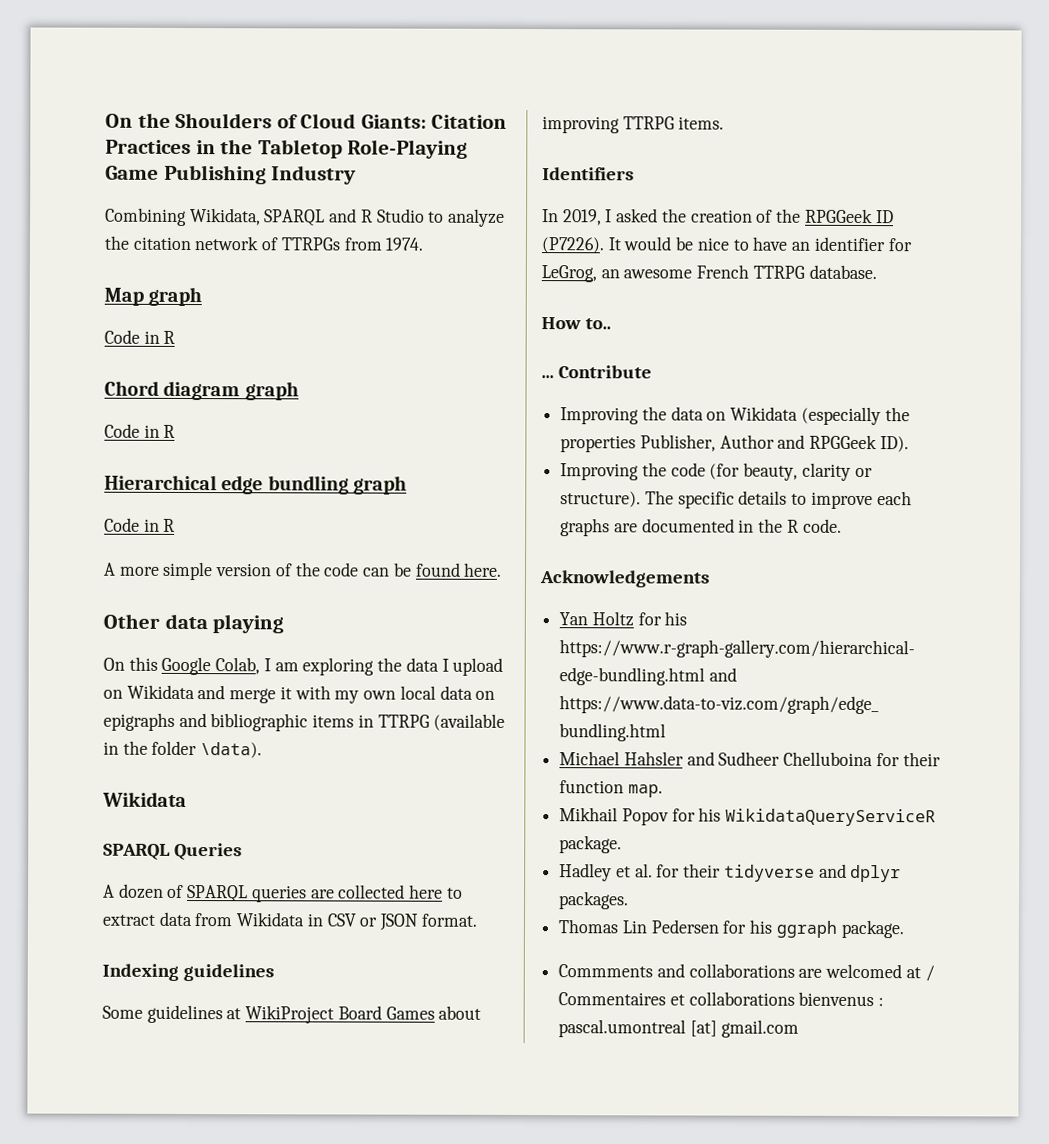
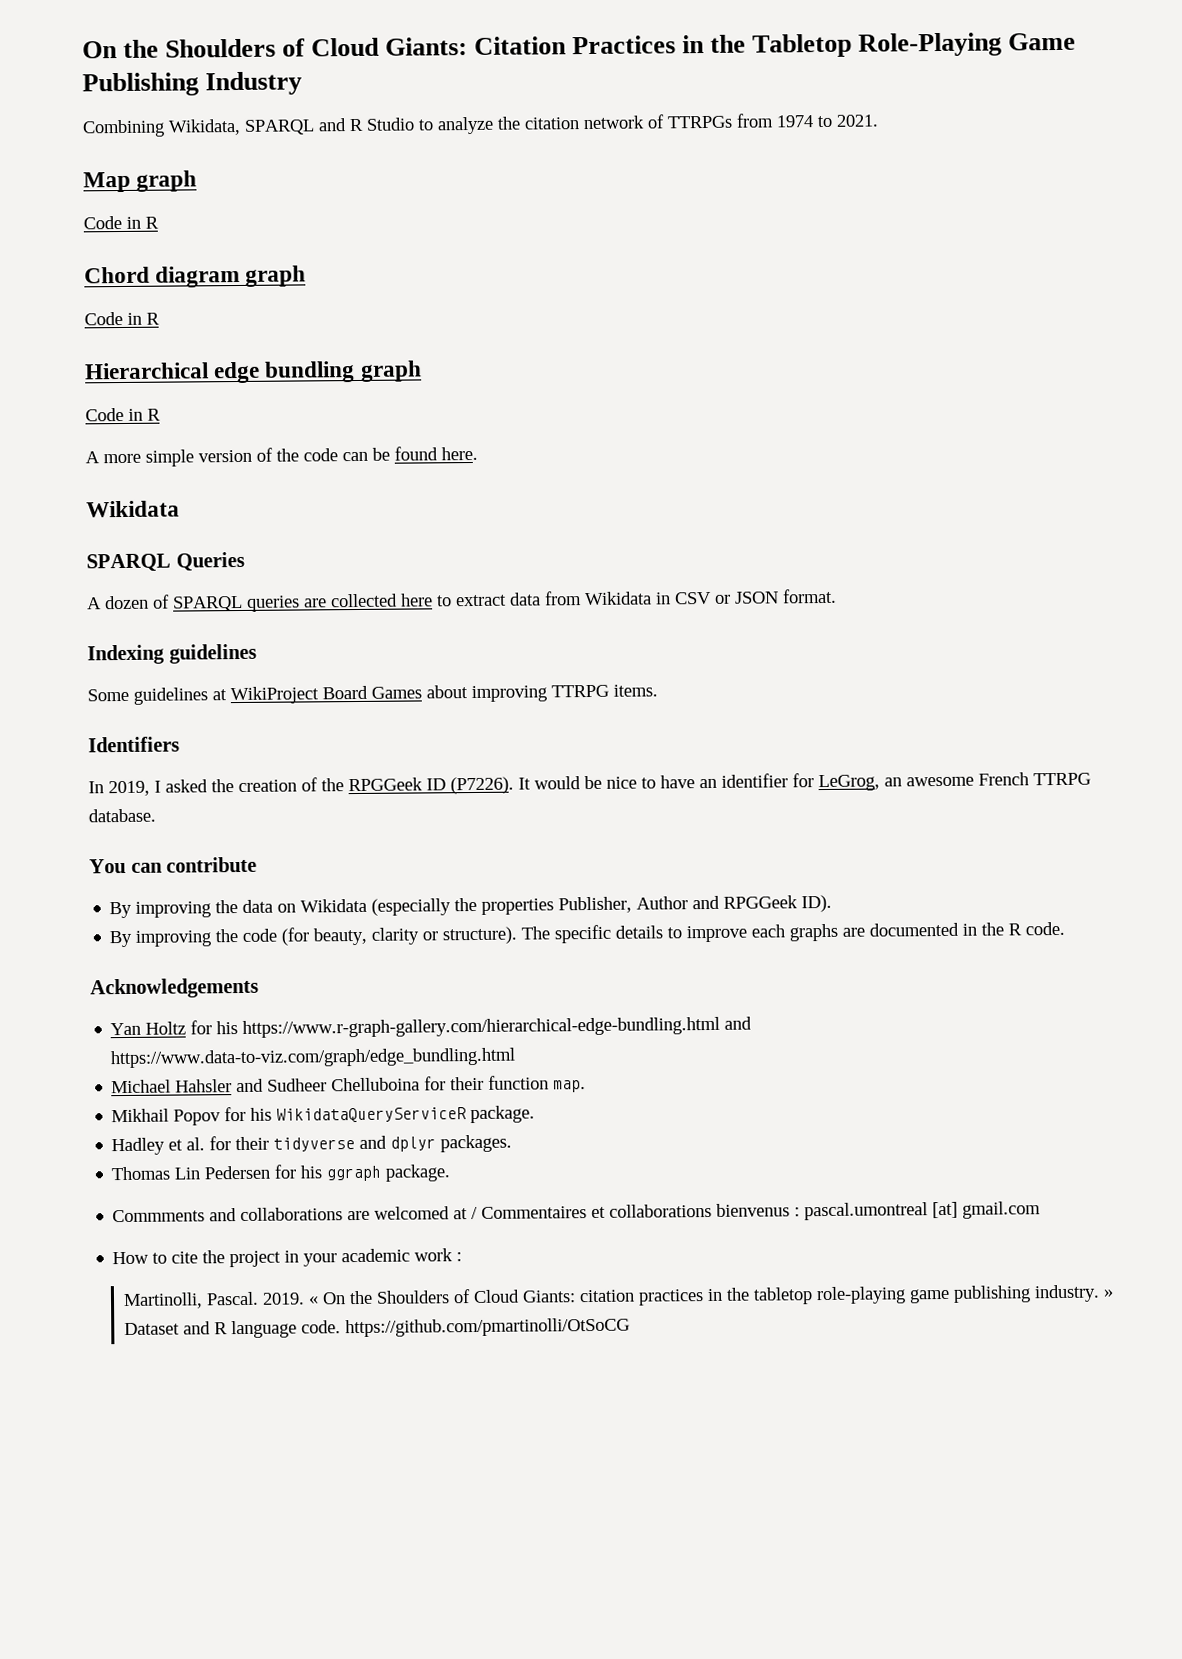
[385,237,424,251] 1974. -> [776,114,878,128] 1974 to 2021.
[103,613,285,634] [103,656,504,676] [103,684,496,704] [103,712,506,732] [103,740,263,759] // Other data playing // On this Google Colab, I am exploring the data I upload on Wikidata and merge it with my own local data on epigraphs and bibliographic items in TTRPG (available in the folder \data). -> (478, 453) none
[541,317,611,330] [541,365,652,379] [560,407,640,425] How to.. // ... Contribute // Improving -> [89,856,258,874] [109,901,212,919] You can contribute // By improving
[560,463,640,481] Improving -> [109,930,212,948] By improving
(799, 1028) none -> [112,1248,463,1268] [123,1284,1115,1310] [124,1317,631,1339] // How to cite the project in your academic work : // Martinolli, Pascal. 2019. « On the Shoulders of Cloud Giants: citation practices in the tabletop role-playing game publishing industry. » Dataset and R language code. https://github.com/pmartinolli/OtSoCG

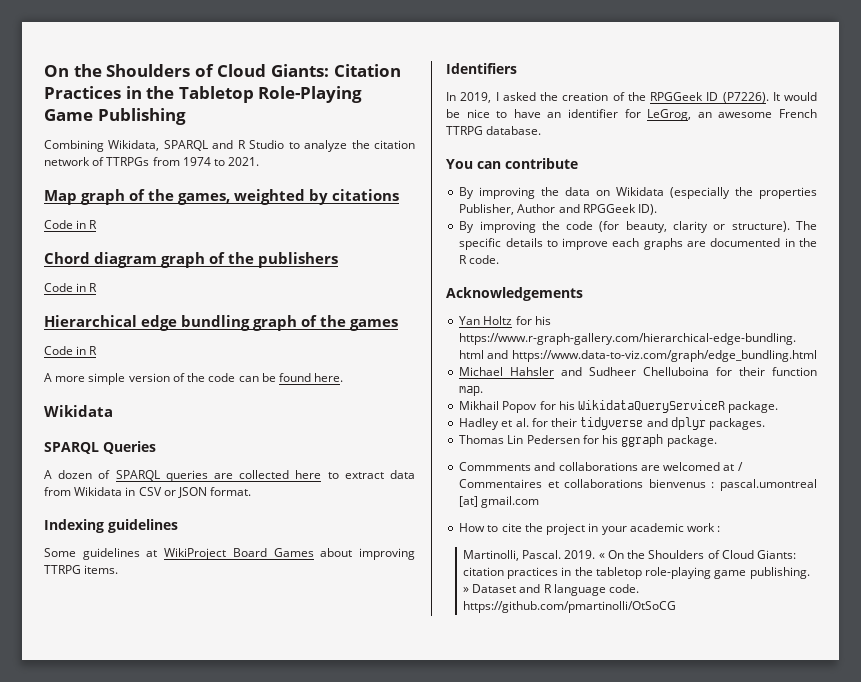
[205,71,303,96] Industry -> (186, 116) none
(198, 181) none -> [129,189,400,205] of the games, weighted by citations
(307, 276) none -> [209,252,339,268] of the publishers
(422, 371) none -> [301,315,399,331] of the games
[953,1284,1101,1303] publishing industry. -> [749,567,810,579] publishing.

